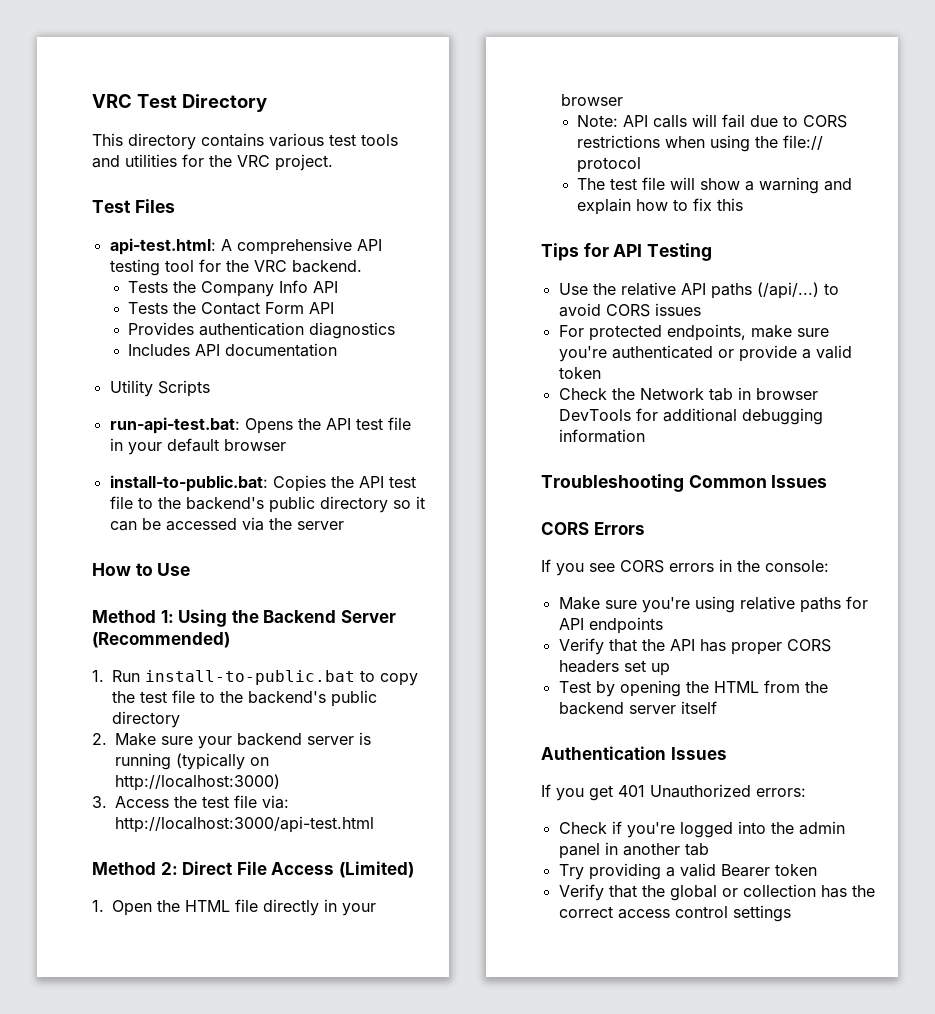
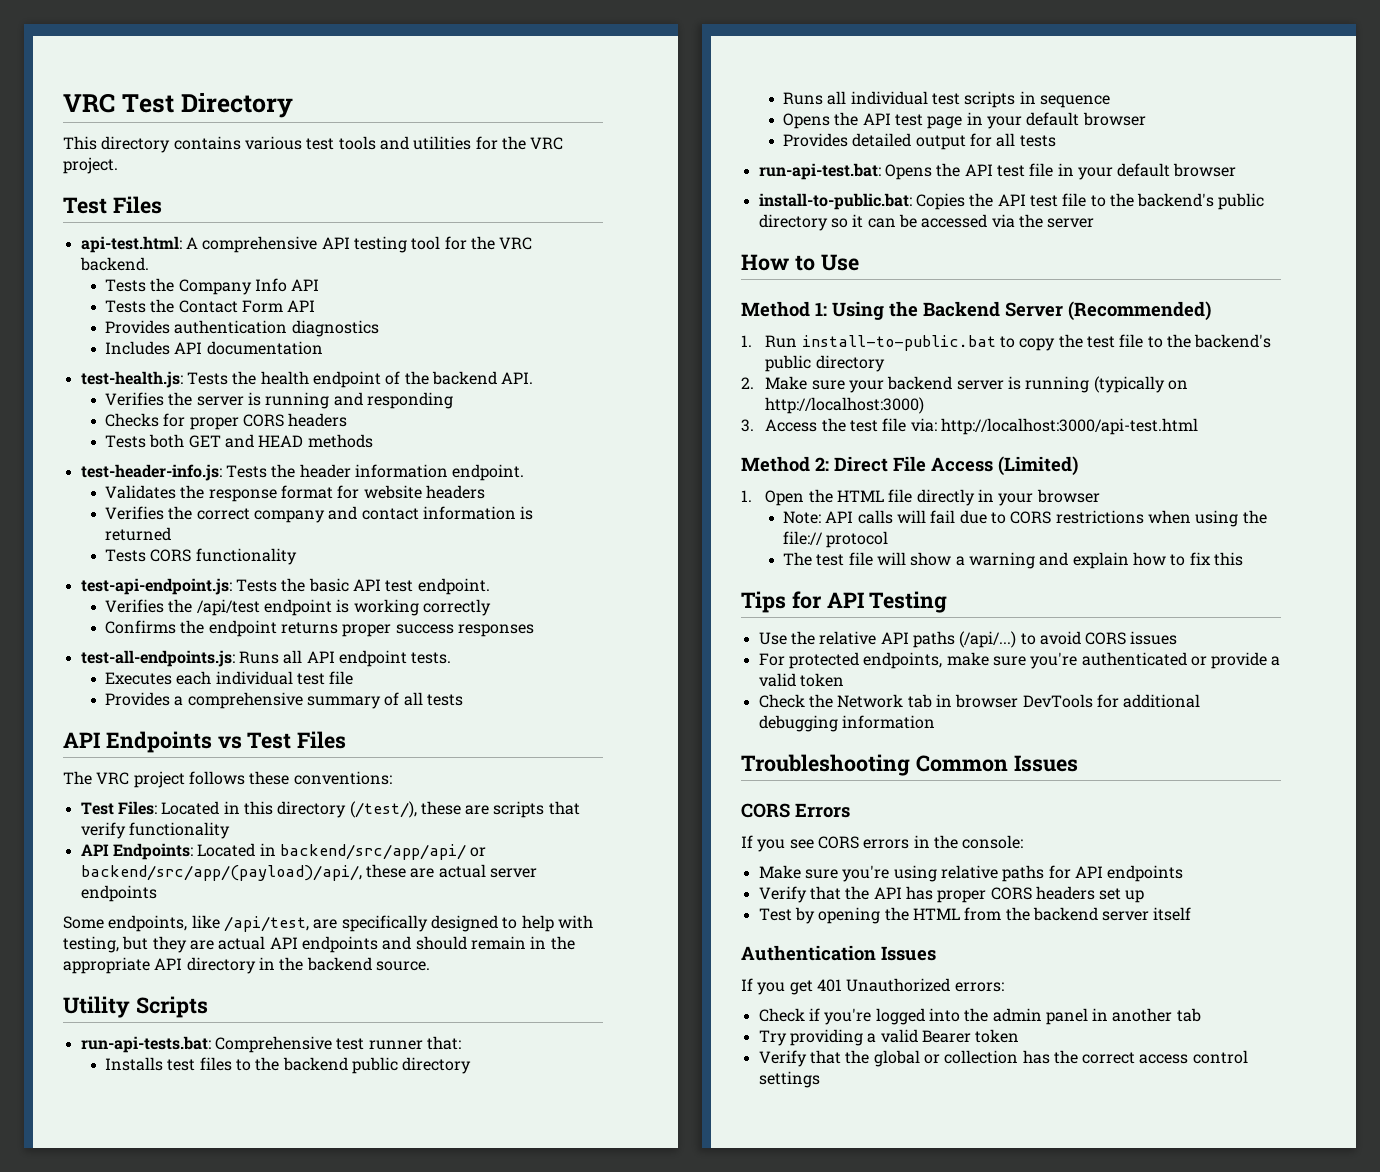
[109,380,210,397] Utility Scripts -> [80,371,534,388] [105,392,453,409] [105,413,348,430] [105,434,373,448] [80,464,525,481] [105,485,485,502] [105,506,534,523] [105,527,172,541] [105,548,297,565] [80,578,490,595] [105,599,491,616] [105,620,534,637] [80,650,452,667] [105,671,354,685] [105,692,463,709] [63,731,347,753] [63,771,392,788] [80,801,580,818] [80,822,230,839] [80,843,487,860] [80,864,537,881] [80,885,157,902] [63,915,593,932] [63,936,575,953] [63,957,430,974] [63,996,208,1018] [80,1036,461,1053] [105,1057,472,1074] [783,91,1110,108] [783,112,1146,129] [783,133,1056,150] test-health.js: Tests the health endpoint of the backend API. // Verifies the server is running and responding // Checks for proper CORS headers // Tests both GET and HEAD methods // test-header-info.js: Tests the header information endpoint. // Validates the response format for website headers // Verifies the correct company and contact information is returned // Tests CORS functionality // test-api-endpoint.js: Tests the basic API test endpoint. // Verifies the /api/test endpoint is working correctly // Confirms the endpoint returns proper success responses // test-all-endpoints.js: Runs all API endpoint tests. // Executes each individual test file // Provides a comprehensive summary of all tests // API Endpoints vs Test Files // The VRC project follows these conventions: // Test Files: Located in this directory (/test/), these are scripts that verify functionality // API Endpoints: Located in backend/src/app/api/ or backend/src/app/(payload)/api/, these are actual server endpoints // Some endpoints, like /api/test, are specifically designed to help with testing, but they are actual API endpoints and should remain in the appropriate API directory in the backend source. // Utility Scripts // run-api-tests.bat: Comprehensive test runner that: // Installs test files to the backend public directory // Runs all individual test scripts in sequence // Opens the API test page in your default browser // Provides detailed output for all tests

